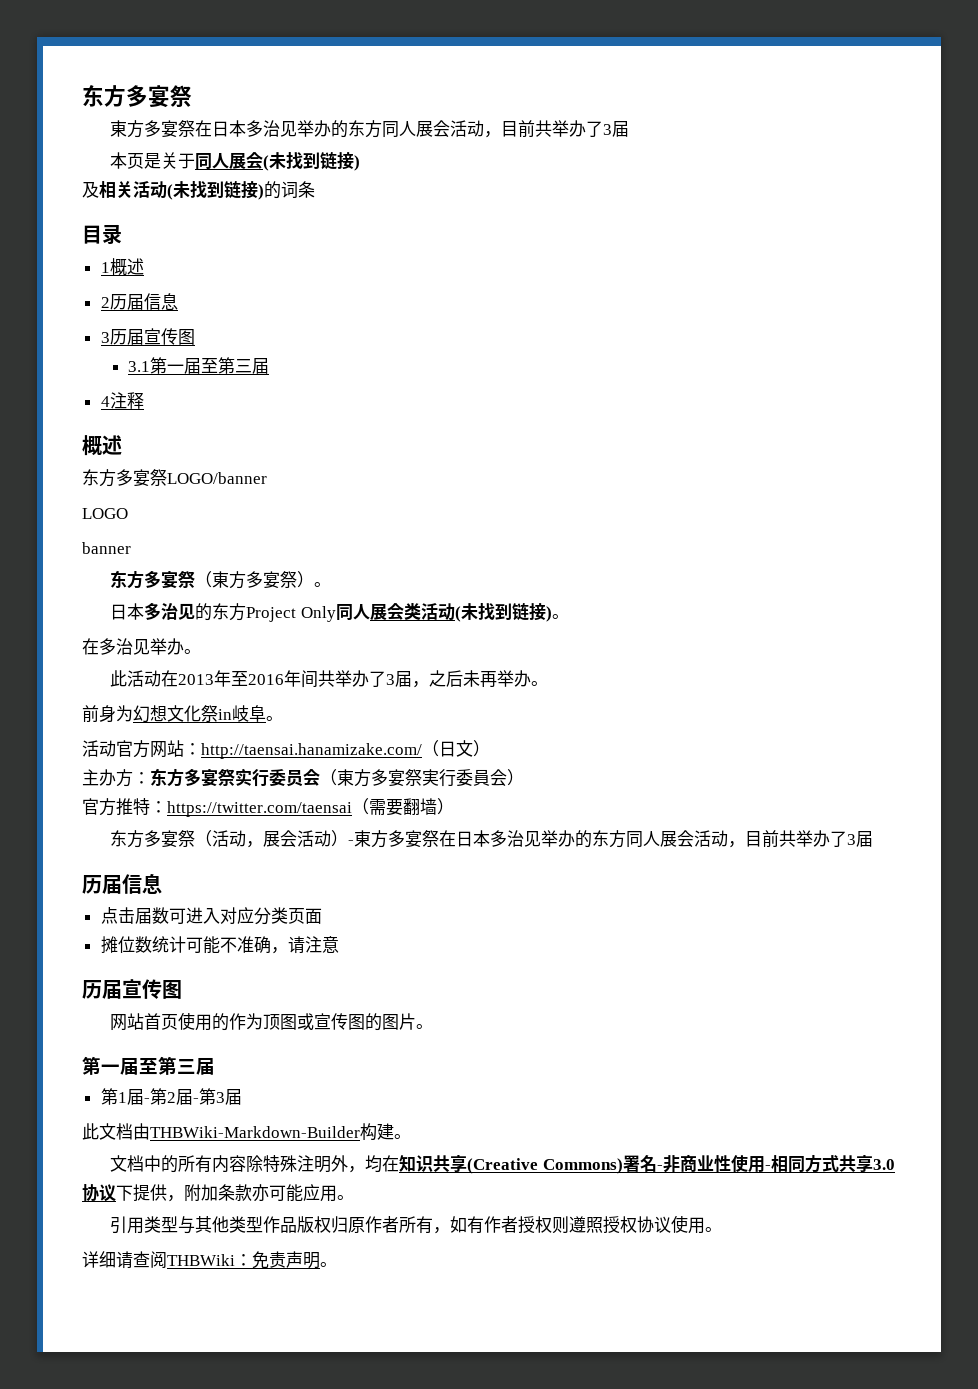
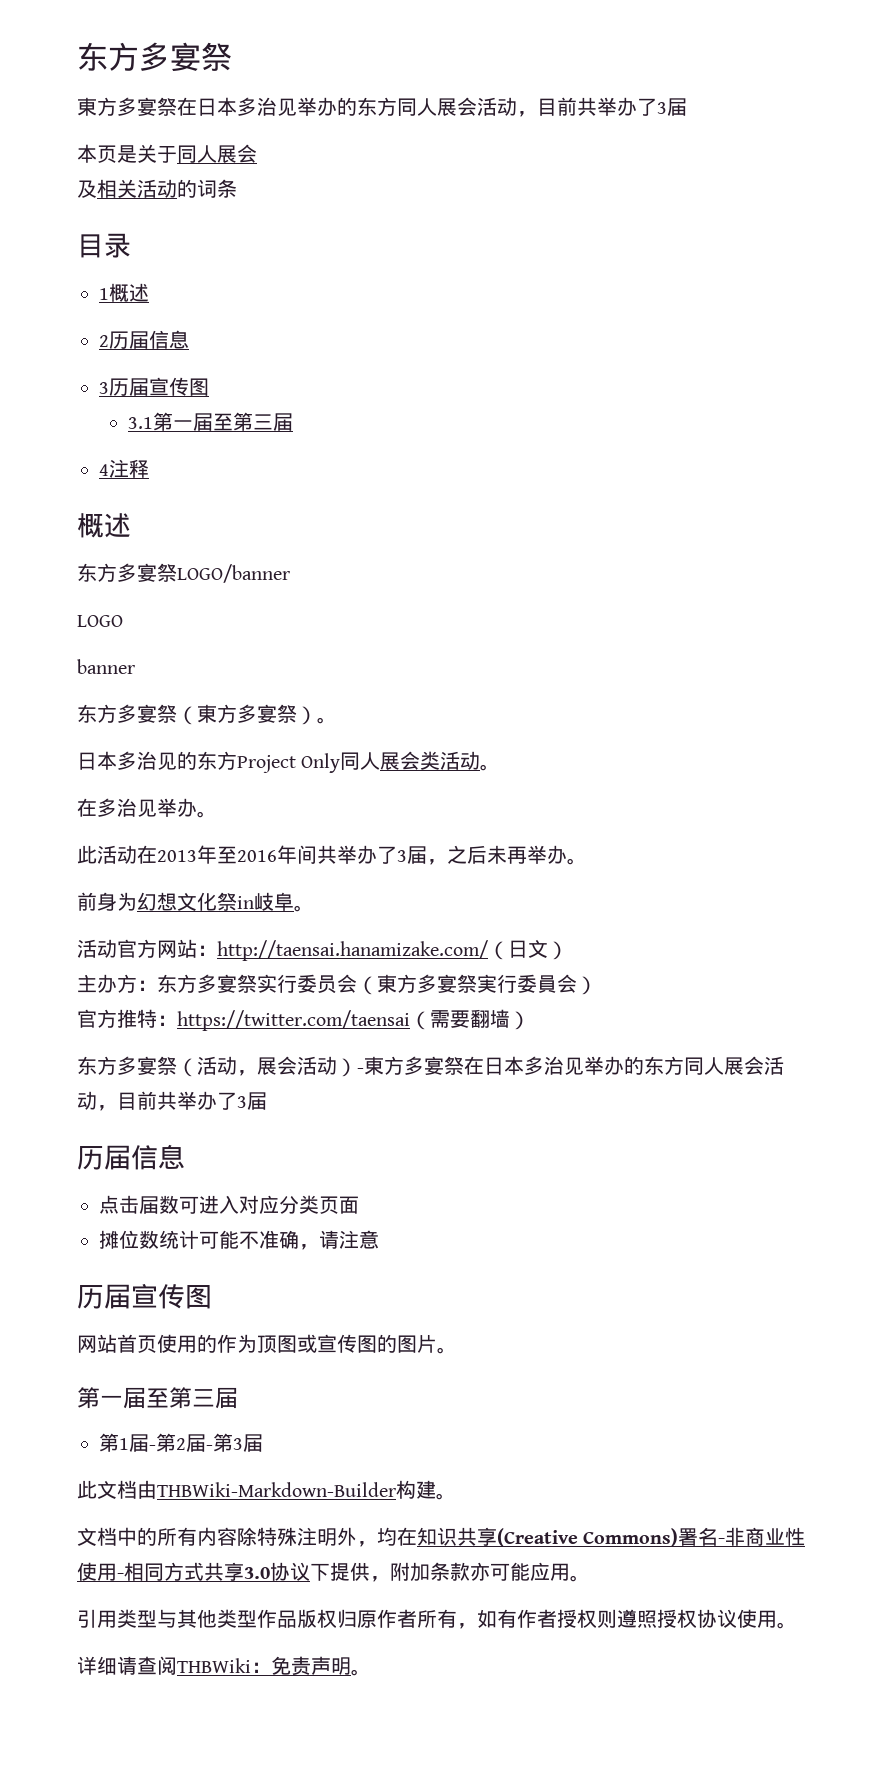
[263,151,361,171] [82,180,264,200] (未找到链接) // 及相关活动(未找到链接) -> [77,179,177,198] // 及相关活动
[454,602,552,622] (未找到链接) -> (481, 760) none

